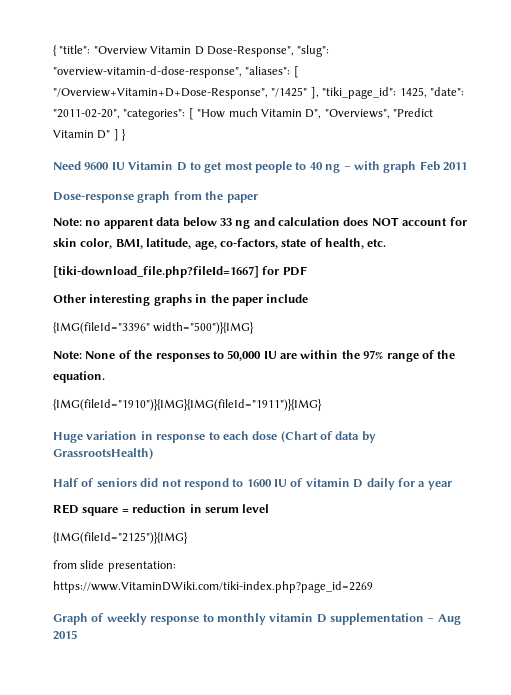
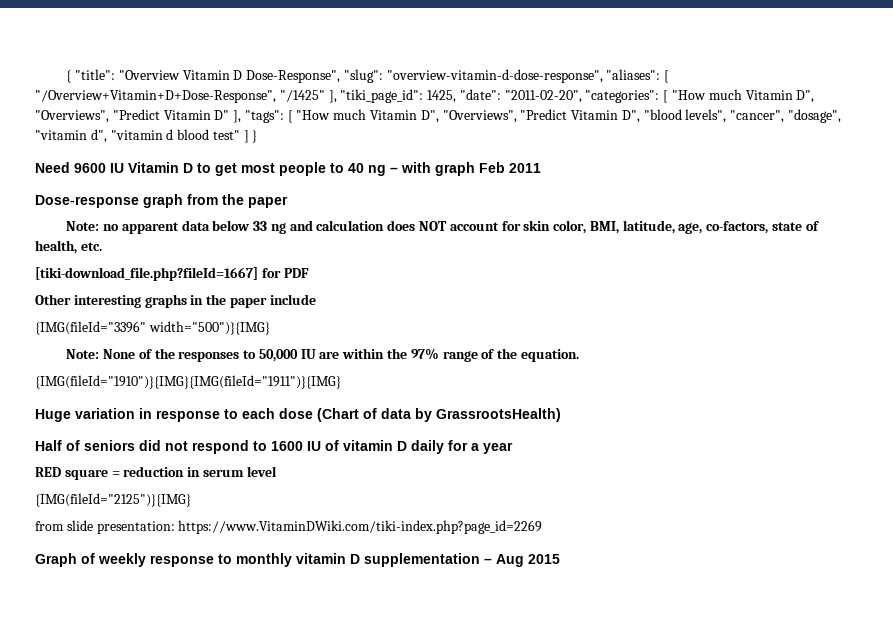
(111, 134) none -> [233,109,842,123] [35,129,240,143] ], "tags": [ "How much Vitamin D", "Overviews", "Predict Vitamin D", "blood levels", "cancer", "dosage", "vitamin d", "vitamin d blood test"

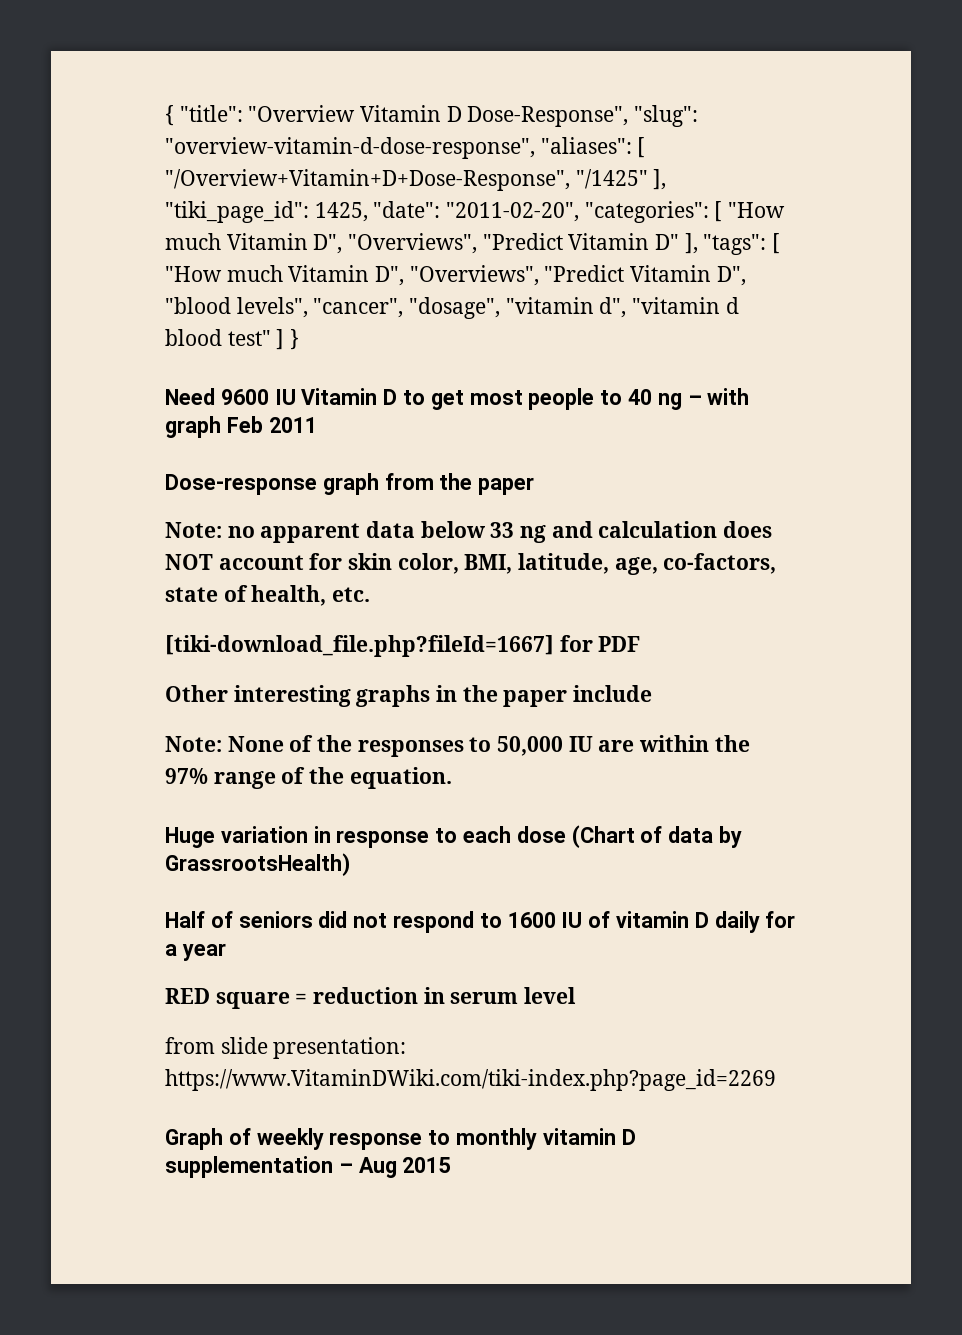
[35,321,270,335] // {IMG(fileId="3396" width="500")}{IMG} -> (653, 693) none
[35,375,341,389] // {IMG(fileId="1910")}{IMG}{IMG(fileId="1911")}{IMG} -> (452, 778) none
[35,493,191,507] // {IMG(fileId="2125")}{IMG} -> (577, 995) none

